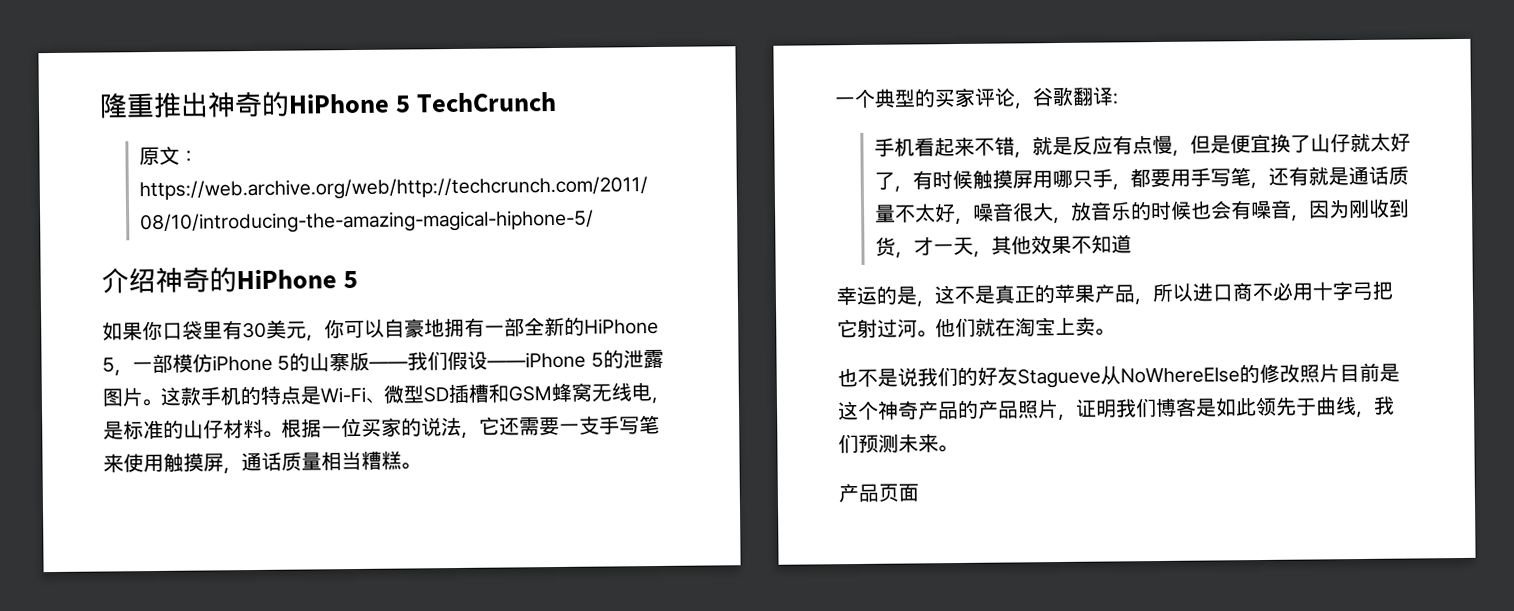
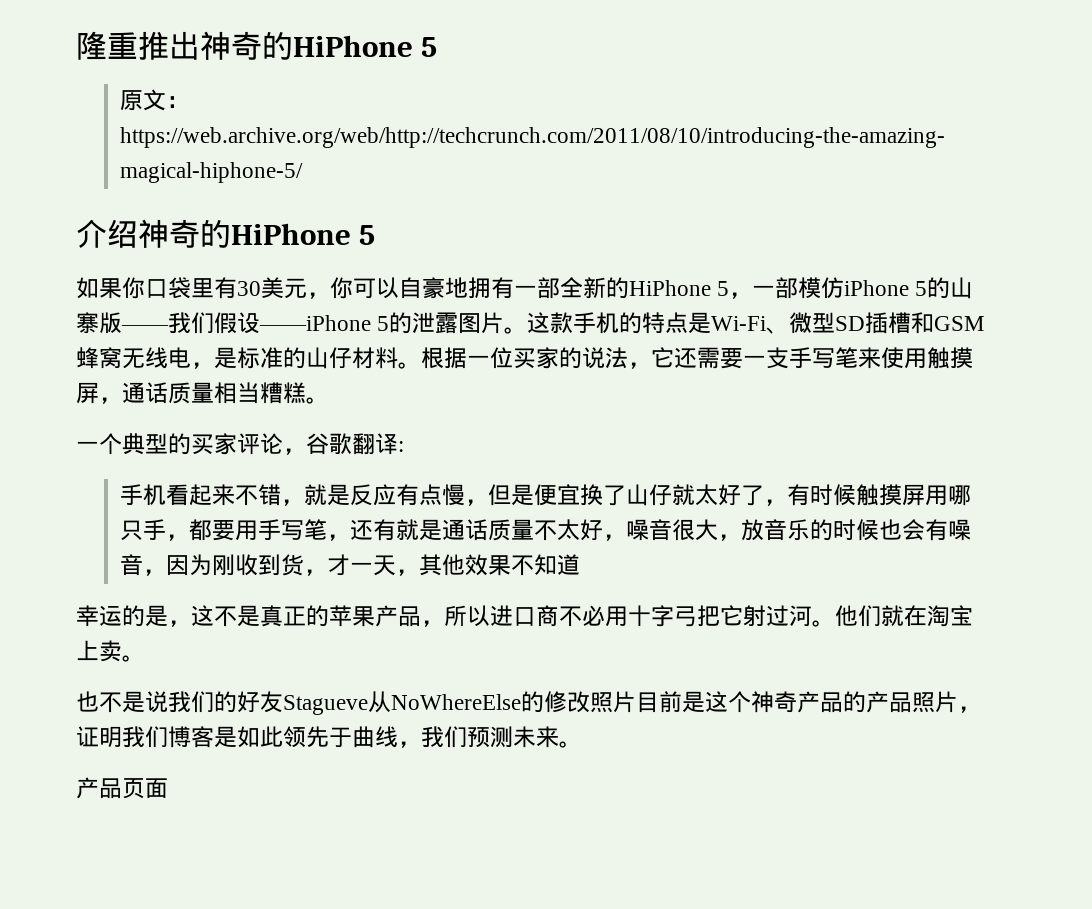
[416,91,558,113] TechCrunch -> (438, 47) none

